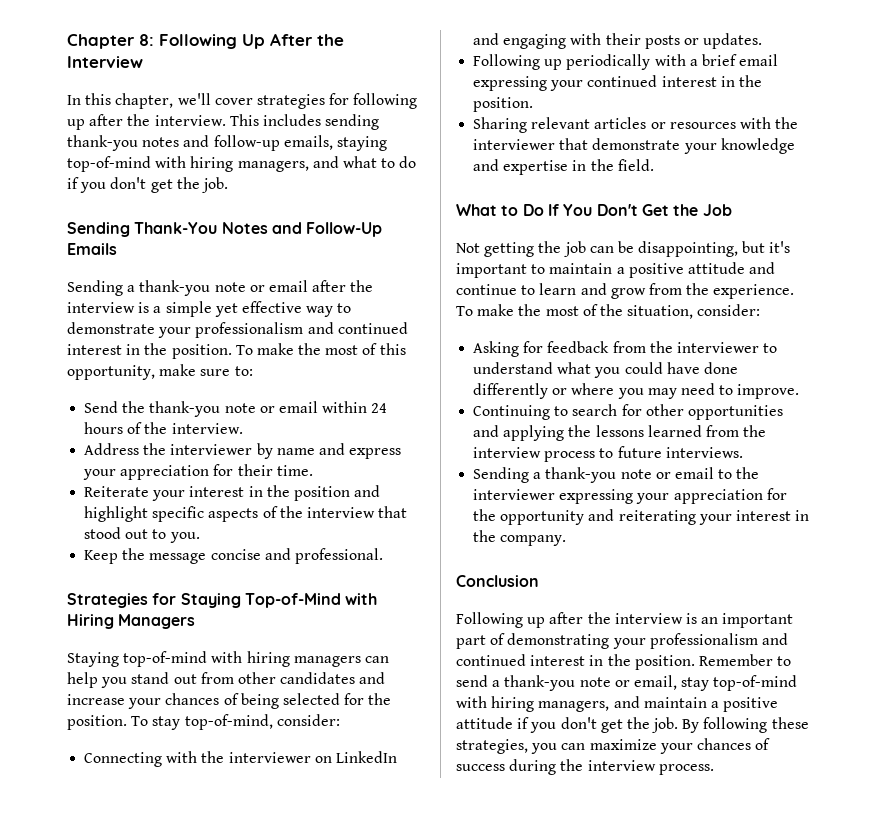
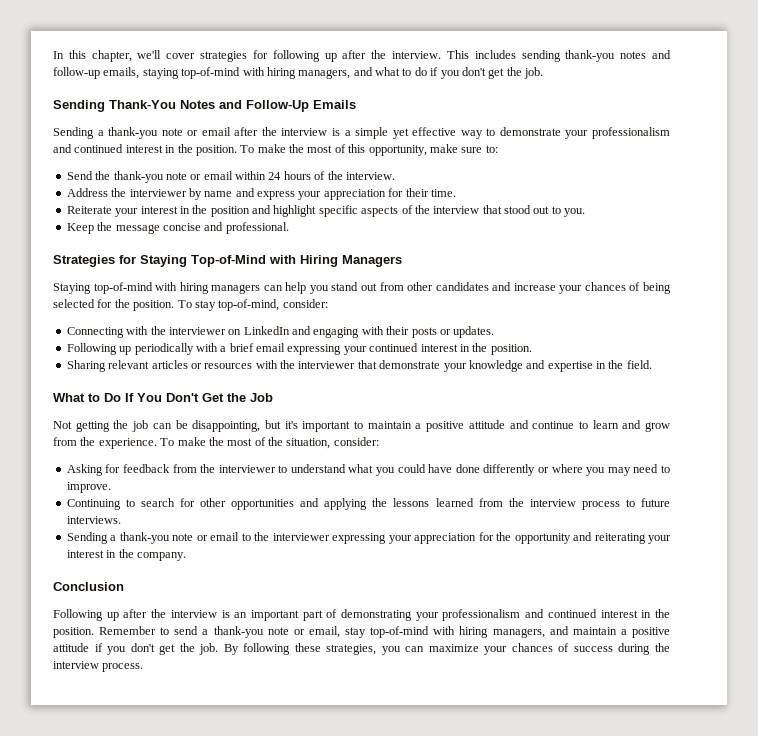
[67,33,344,49] [67,56,143,68] Chapter 8: Following Up After the Interview // -> (53, 55) none

